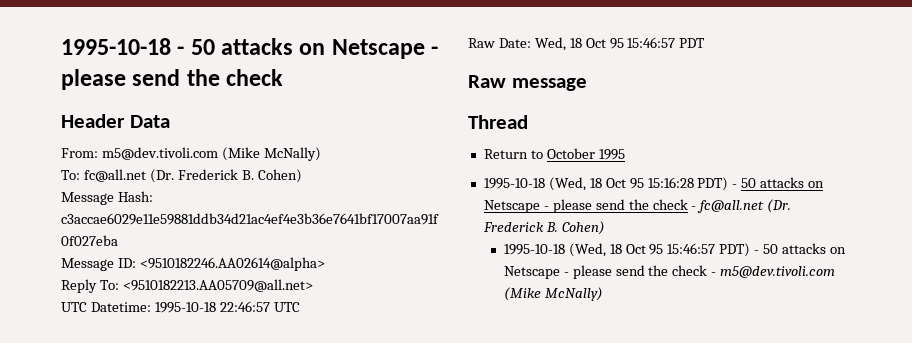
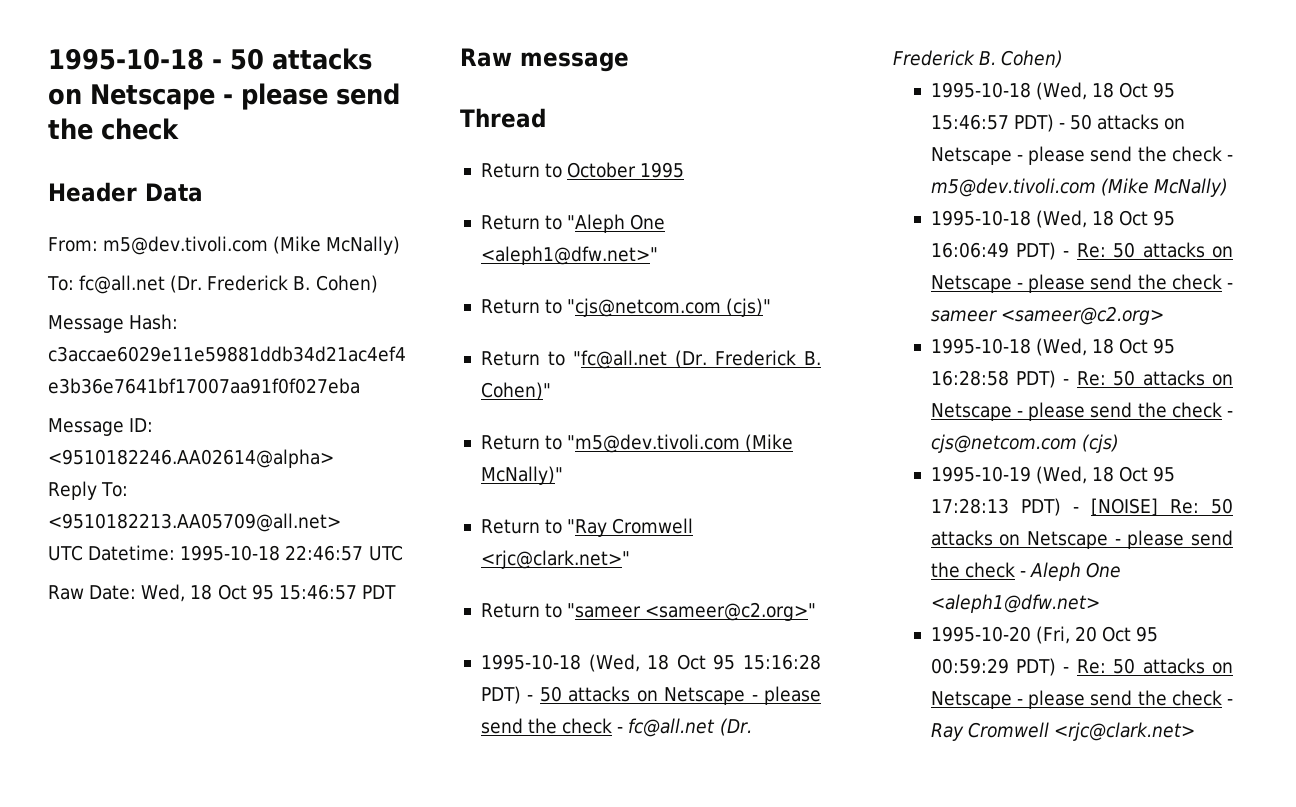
(625, 154) none -> [480,214,666,233] [480,246,658,265] [480,298,772,317] [480,350,821,369] [480,382,551,400] [480,434,794,453] [480,466,563,485] [480,518,694,537] [480,550,630,569] [480,602,817,621] // Return to "Aleph One <aleph1@dfw.net>" // Return to "cjs@netcom.com (cjs)" // Return to "fc@all.net (Dr. Frederick B. Cohen)" // Return to "m5@dev.tivoli.com (Mike McNally)" // Return to "Ray Cromwell <rjc@clark.net>" // Return to "sameer <sameer@c2.org>"
(603, 294) none -> [930,210,1176,228] [930,242,1233,260] [930,274,1233,293] [930,306,1164,325] [930,338,1176,356] [930,370,1233,388] [930,402,1233,421] [930,434,1119,453] [930,466,1176,484] [930,498,1233,516] [930,530,1233,549] [930,562,1122,581] [930,594,1100,613] [930,626,1159,644] [930,658,1233,676] [930,690,1233,709] [930,722,1195,741] // 1995-10-18 (Wed, 18 Oct 95 16:06:49 PDT) - Re: 50 attacks on Netscape - please send the check - sameer <sameer@c2.org> // 1995-10-18 (Wed, 18 Oct 95 16:28:58 PDT) - Re: 50 attacks on Netscape - please send the check - cjs@netcom.com (cjs) // 1995-10-19 (Wed, 18 Oct 95 17:28:13 PDT) - [NOISE] Re: 50 attacks on Netscape - please send the check - Aleph One <aleph1@dfw.net> // 1995-10-20 (Fri, 20 Oct 95 00:59:29 PDT) - Re: 50 attacks on Netscape - please send the check - Ray Cromwell <rjc@clark.net>

